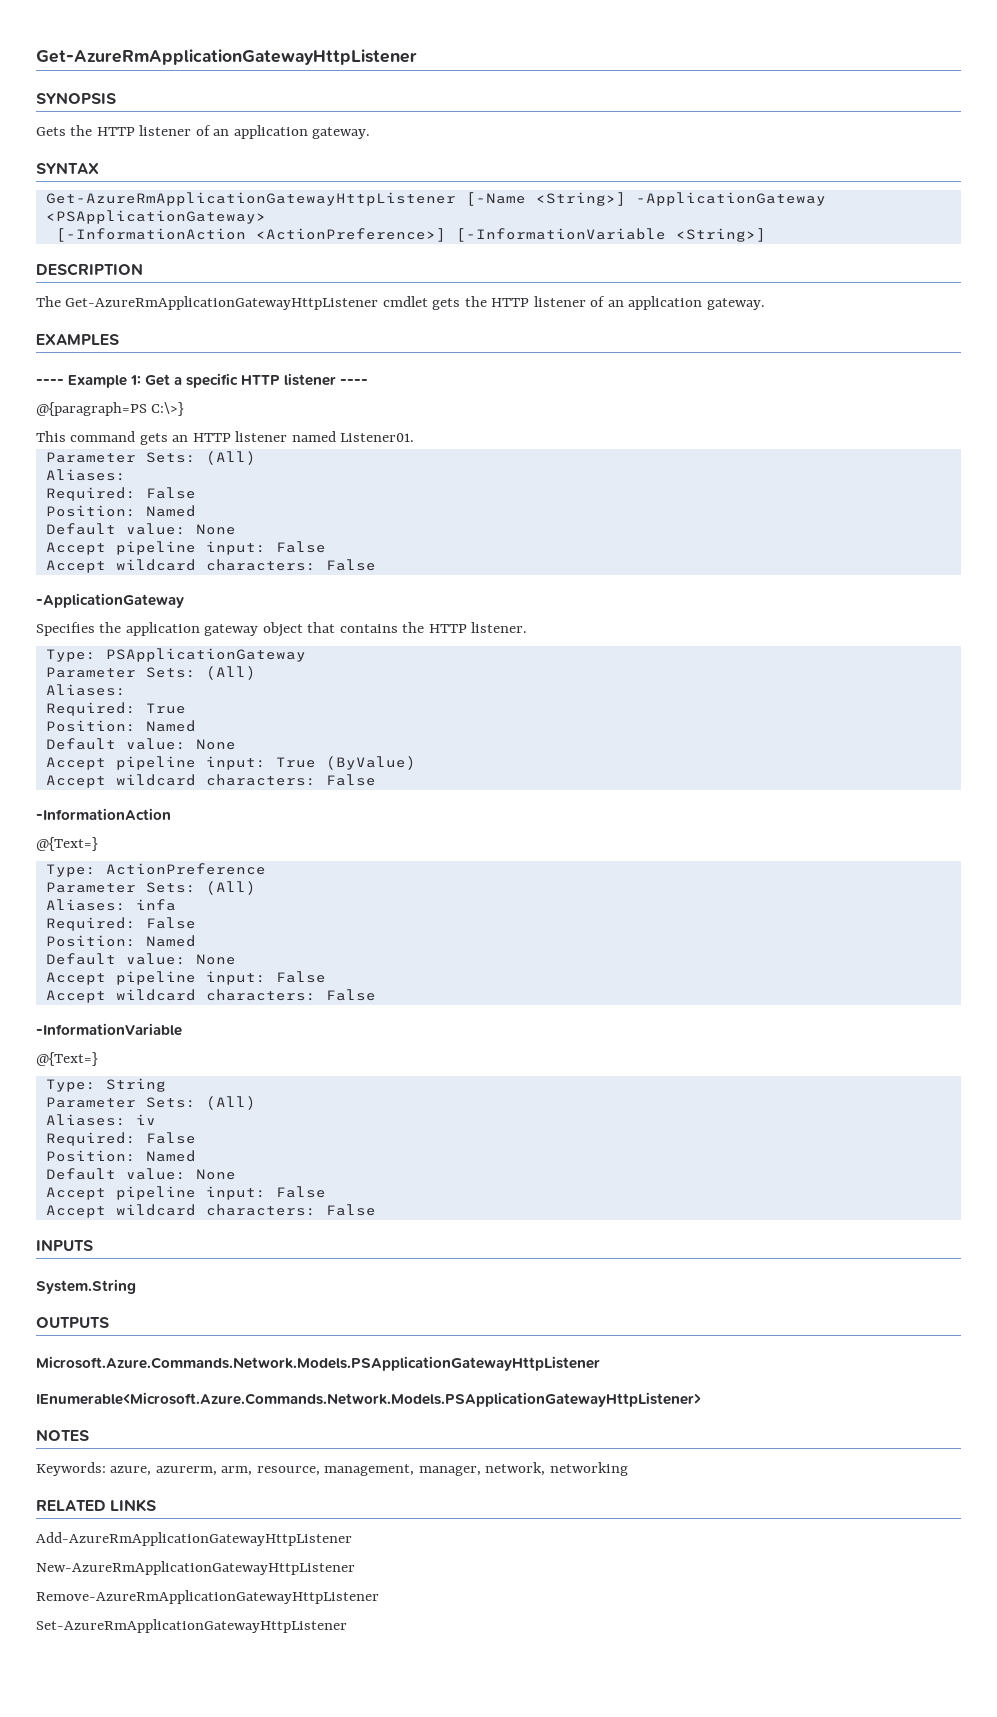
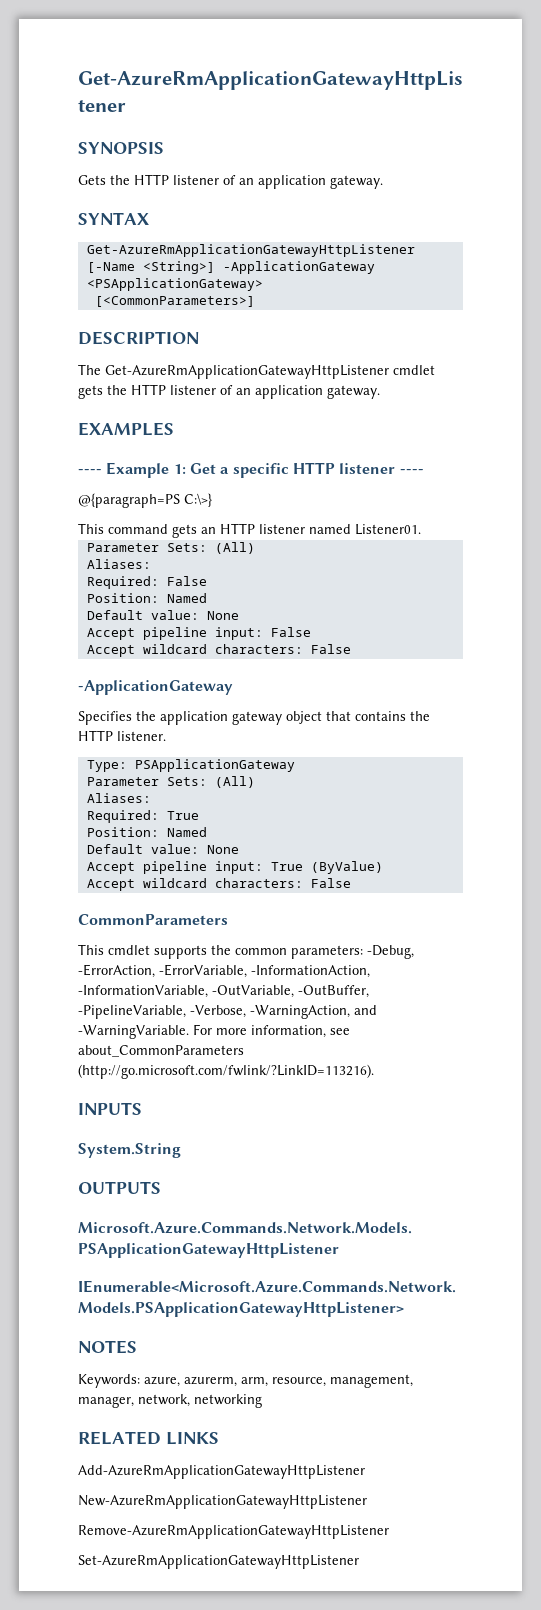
[55,228,766,242] [-InformationAction <ActionPreference>] [-InformationVariable <String>] -> [94,296,255,307] [<CommonParameters>]
[36,808,171,820] [36,837,98,851] [45,863,266,877] [45,881,256,895] [45,899,176,911] [45,917,196,931] [45,935,196,947] [45,953,236,965] [45,971,326,985] [45,989,376,1003] [36,1023,182,1036] [36,1052,98,1066] [45,1078,166,1092] [45,1096,256,1110] [45,1114,156,1126] [45,1132,196,1146] [45,1150,196,1162] [45,1168,236,1180] [45,1186,326,1200] [45,1204,376,1218] -InformationAction // @{Text=} // Type: ActionPreference // Parameter Sets: (All) // Aliases: infa // Required: False // Position: Named // Default value: None // Accept pipeline input: False // Accept wildcard characters: False // -InformationVariable // @{Text=} // Type: String // Parameter Sets: (All) // Aliases: iv // Required: False // Position: Named // Default value: None // Accept pipeline input: False // Accept wildcard characters: False -> [78,914,228,925] [78,944,414,959] [78,964,370,978] [78,985,369,998] [78,1005,377,1019] [78,1024,350,1039] [78,1045,244,1057] [78,1064,374,1079] CommonParameters // This cmdlet supports the common parameters: -Debug, -ErrorAction, -ErrorVariable, -InformationAction, -InformationVariable, -OutVariable, -OutBuffer, -PipelineVariable, -Verbose, -WarningAction, and -WarningVariable. For more information, see about_CommonParameters (http://go.microsoft.com/fwlink/?LinkID=113216).

